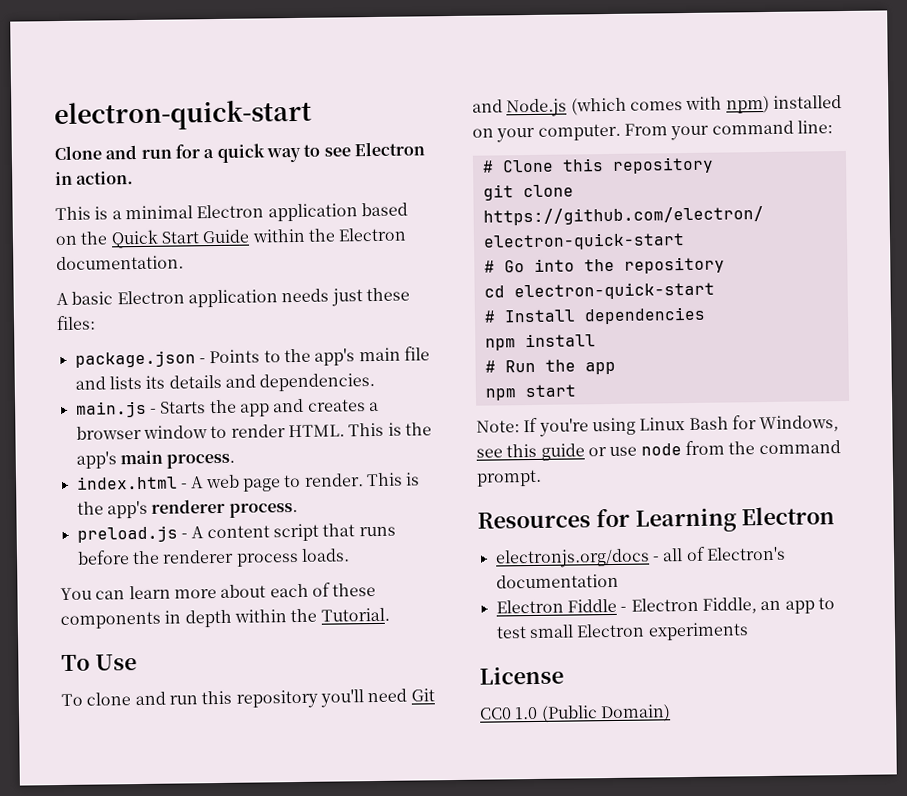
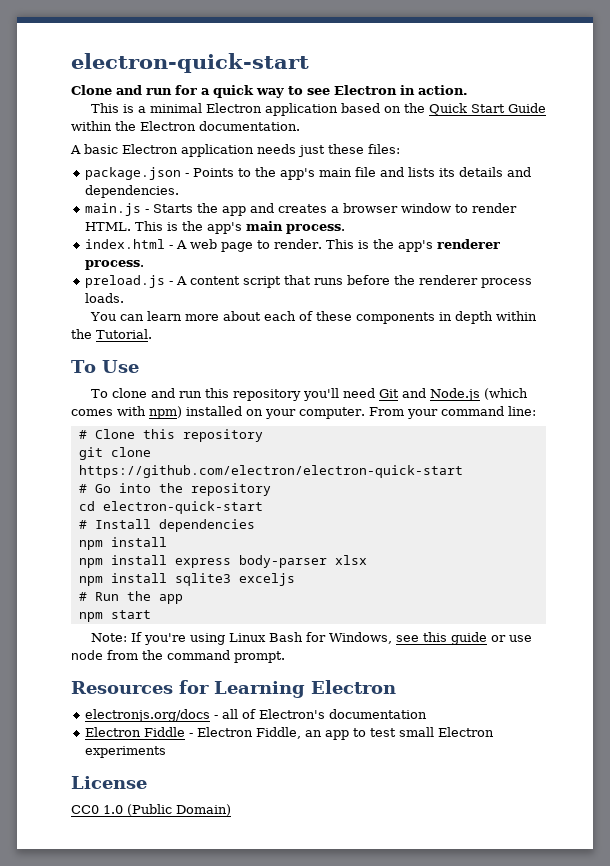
(596, 340) none -> [78,555,367,568] [78,573,295,586] // npm install express body-parser xlsx // npm install sqlite3 exceljs

